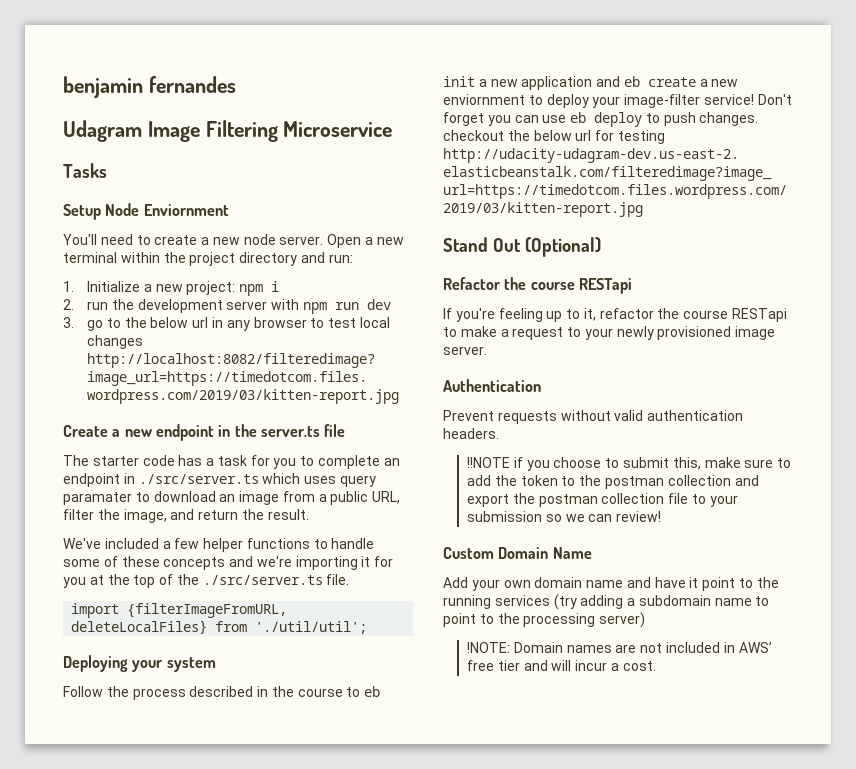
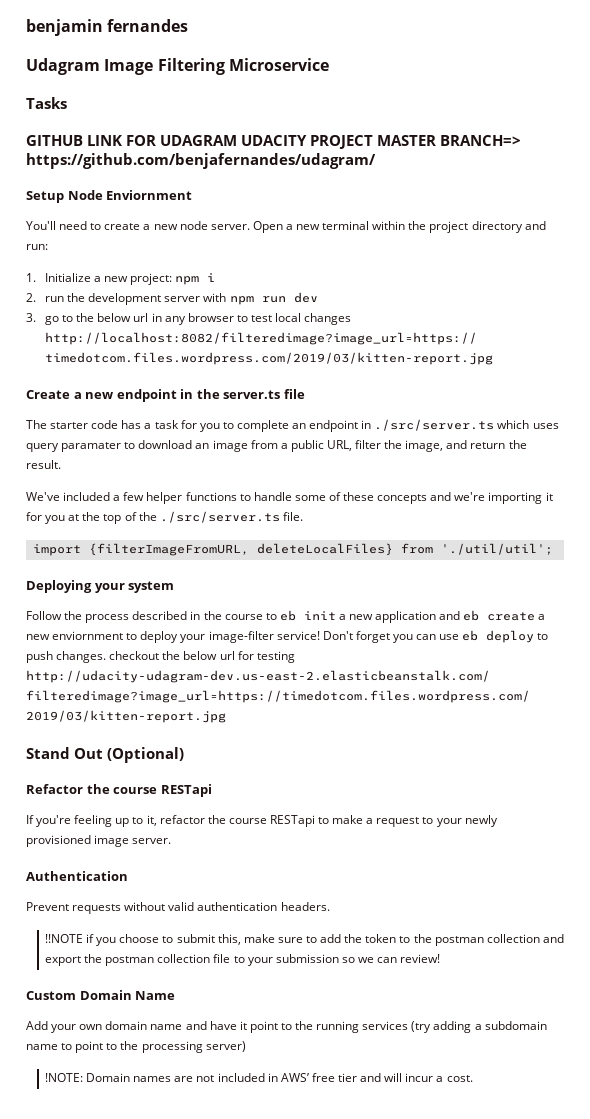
(107, 170) none -> [26,135,521,149] [26,153,376,169] // GITHUB LINK FOR UDAGRAM UDACITY PROJECT MASTER BRANCH=> https://github.com/benjafernandes/udagram/

